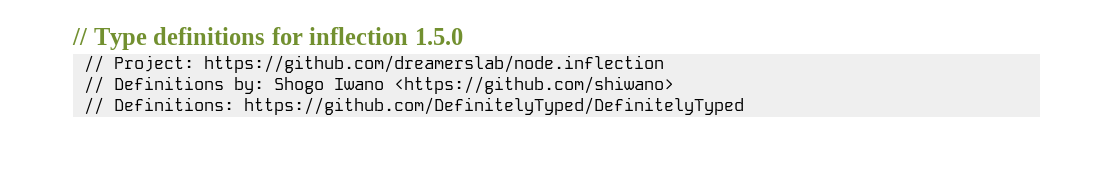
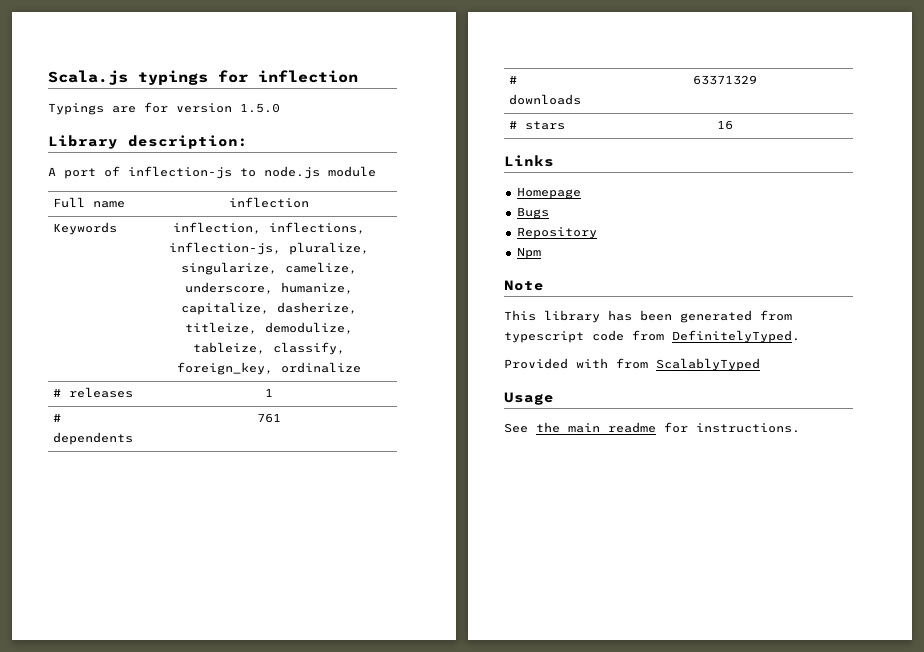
[72,27,266,50] // Type definitions -> [48,70,208,85] Scala.js typings
[415,28,464,45] [83,55,664,73] [83,76,674,94] [83,97,744,115] 1.5.0 // // Project: https://github.com/dreamerslab/node.inflection // // Definitions by: Shogo Iwano <https://github.com/shiwano> // // Definitions: https://github.com/DefinitelyTyped/DefinitelyTyped -> [48,102,280,115] [48,135,248,149] [48,166,376,179] [53,197,126,208] [228,197,309,208] [53,222,118,235] [172,222,365,234] [168,242,369,255] [180,262,357,275] [184,282,353,294] [180,302,357,315] [184,322,353,334] [192,342,345,355] [176,362,361,375] [53,387,134,398] [264,388,273,397] [53,413,62,422] [53,432,134,445] [256,413,281,423] [509,75,518,84] [509,94,582,105] [692,75,757,85] [509,120,566,130] [716,120,733,130] [504,155,554,167] [516,187,581,199] [516,207,549,219] [516,227,597,239] [516,247,541,259] [504,280,544,291] [504,310,792,323] [504,330,800,343] [504,358,760,371] [504,392,554,405] [504,422,800,433] // Typings are for version 1.5.0 // Library description: // A port of inflection-js to node.js module // Full name | inflection // Keywords | inflection, inflections, inflection-js, pluralize, singularize, camelize, underscore, humanize, capitalize, dasherize, titleize, demodulize, tableize, classify, foreign_key, ordinalize // # releases | 1 // # dependents | 761 // # downloads | 63371329 // # stars | 16 // Links // Homepage // Bugs // Repository // Npm // Note // This library has been generated from typescript code from DefinitelyTyped. // Provided with from ScalablyTyped // Usage // See the main readme for instructions.

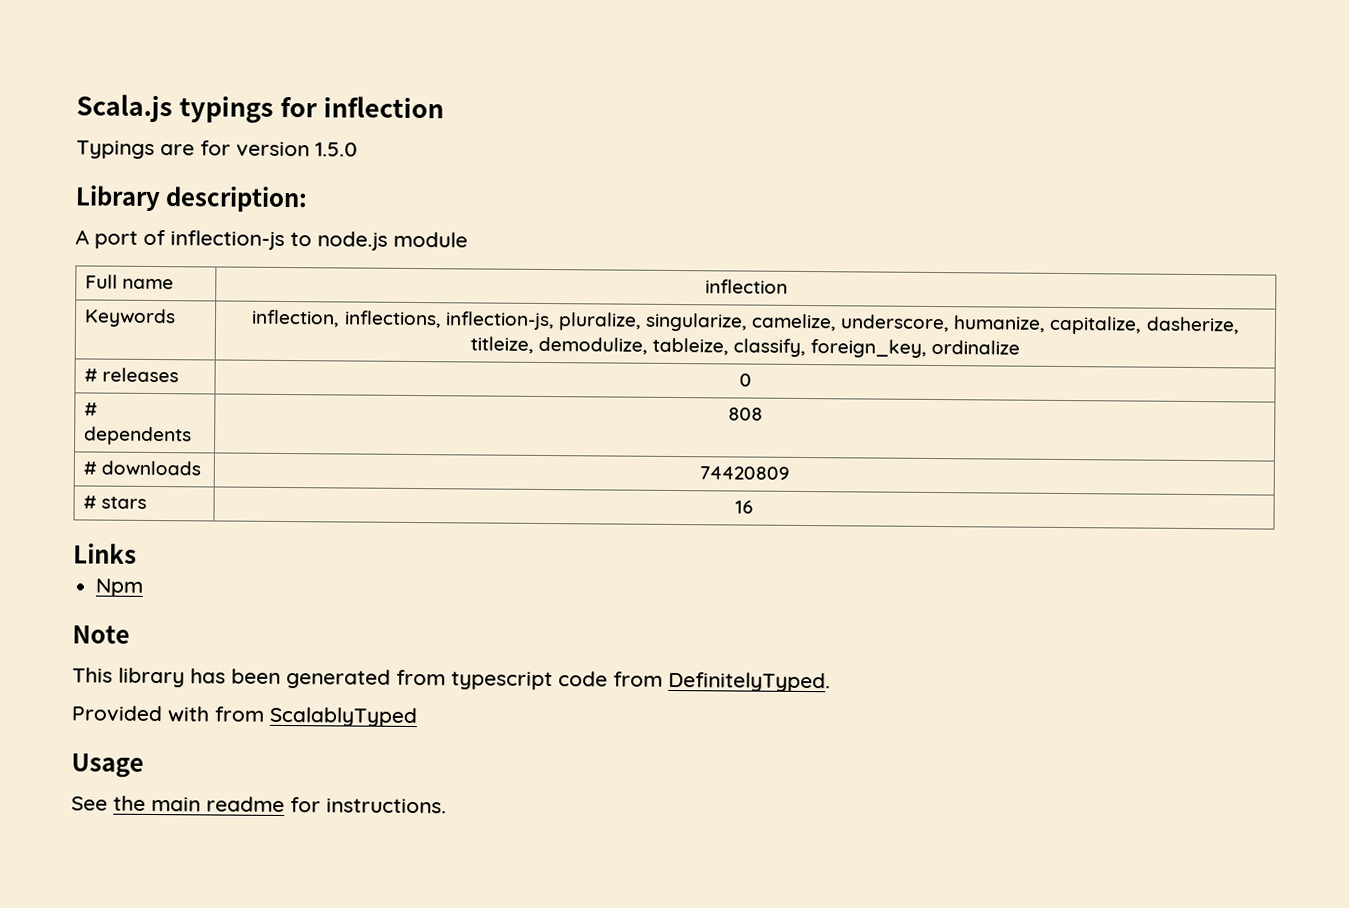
[264,388,273,397] 1 -> [738,373,752,387] 0
[256,413,281,423] 761 -> [727,407,763,421] 808
[692,75,757,85] 63371329 -> [699,466,789,480] 74420809
[516,187,581,199] [516,207,549,219] [516,227,597,239] // Homepage // Bugs // Repository -> (137, 553) none

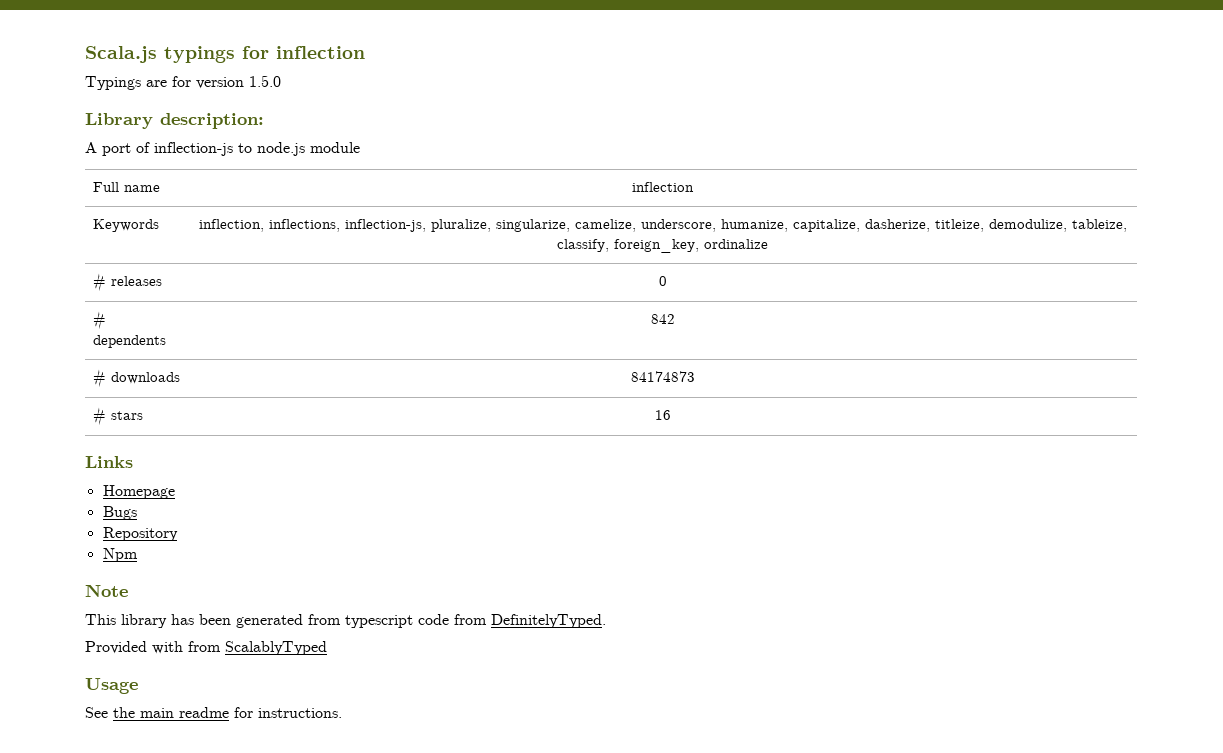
[727,407,763,421] 808 -> [650,314,675,324] 842
[699,466,789,480] 74420809 -> [630,371,695,382] 84174873
(137, 553) none -> [102,485,175,499] [102,506,137,520] [102,527,178,541] // Homepage // Bugs // Repository

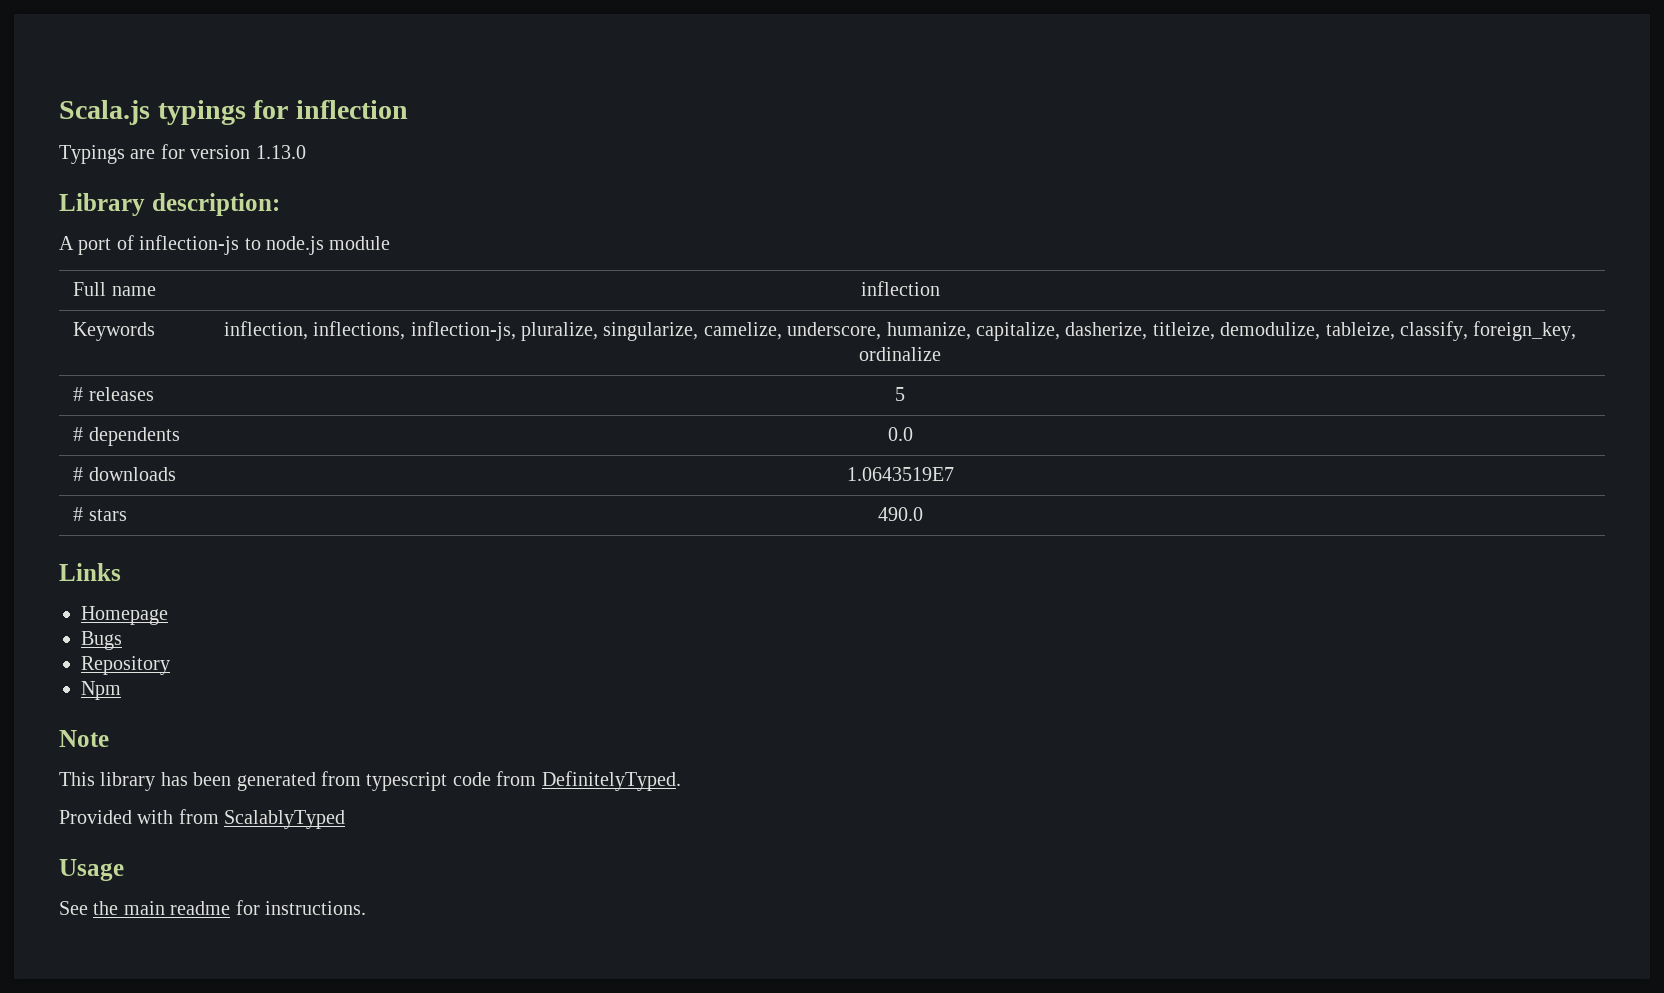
[249,75,281,87] 1.5.0 -> [255,145,306,159] 1.13.0
[658,276,667,286] 0 -> [895,387,905,401] 5
[650,314,675,324] 842 -> [887,427,913,441] 0.0
[630,371,695,382] 84174873 -> [846,467,954,481] 1.0643519E7
[654,410,671,420] 16 -> [877,507,923,521] 490.0

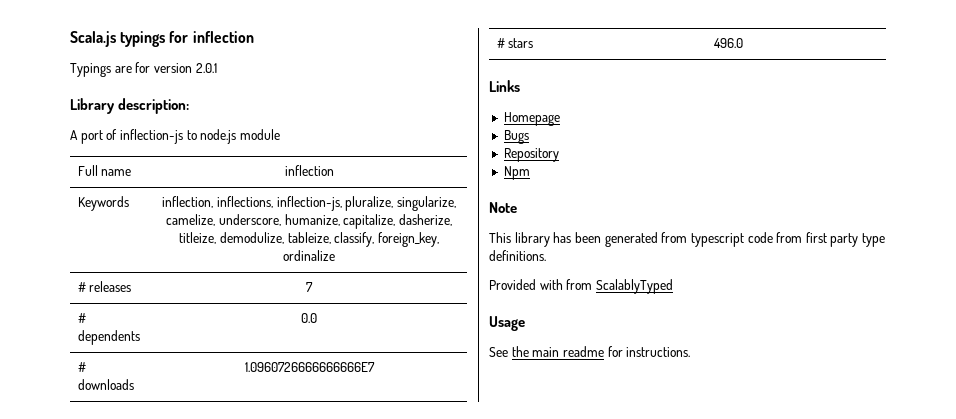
[255,145,306,159] 1.13.0 -> [195,63,217,73] 2.0.1
[895,387,905,401] 5 -> [306,282,313,292] 7
[846,467,954,481] 1.0643519E7 -> [244,362,375,372] 1.0960726666666666E7
[877,507,923,521] 490.0 -> [713,38,743,48] 496.0
[541,771,681,791] DefinitelyTyped. -> [805,232,886,247] [489,250,546,261] first party type definitions.

